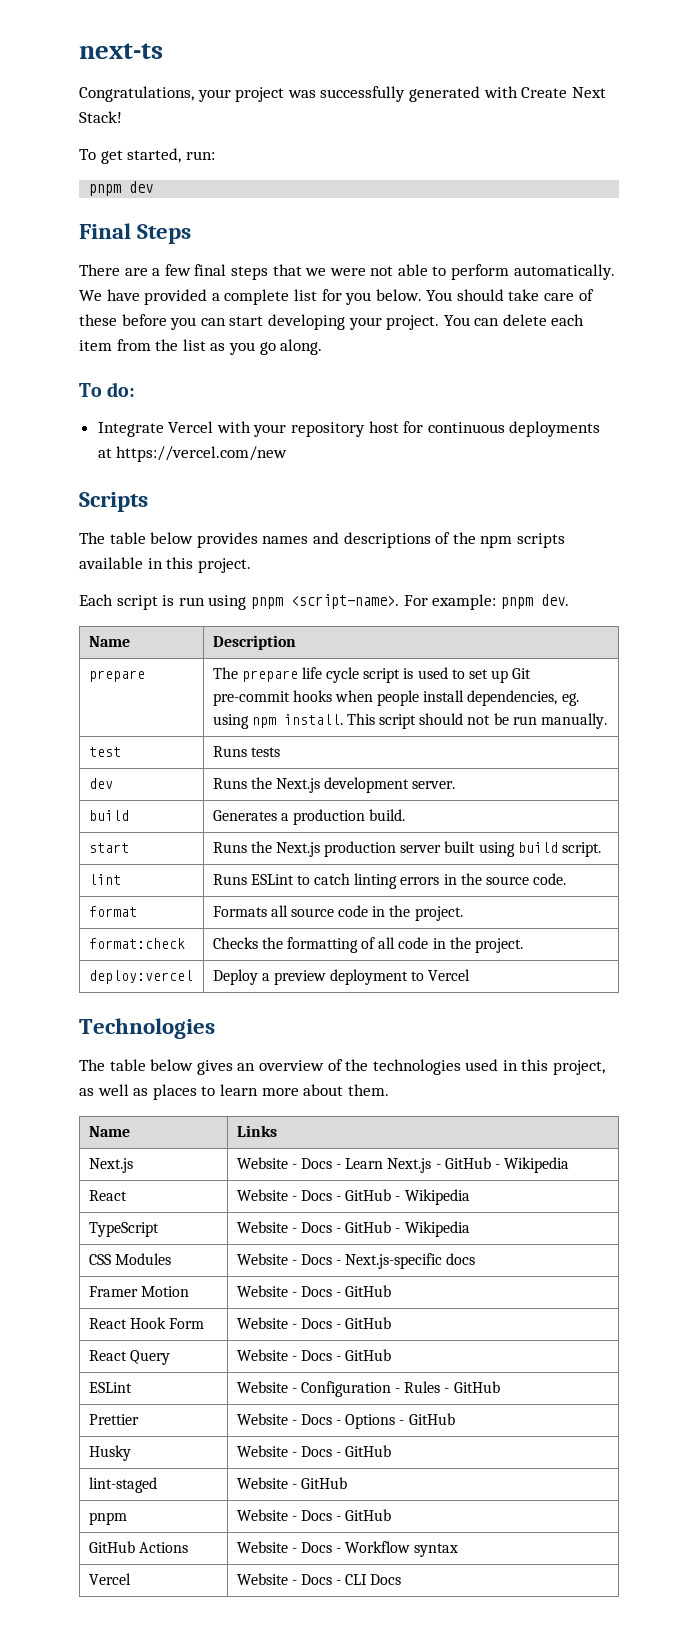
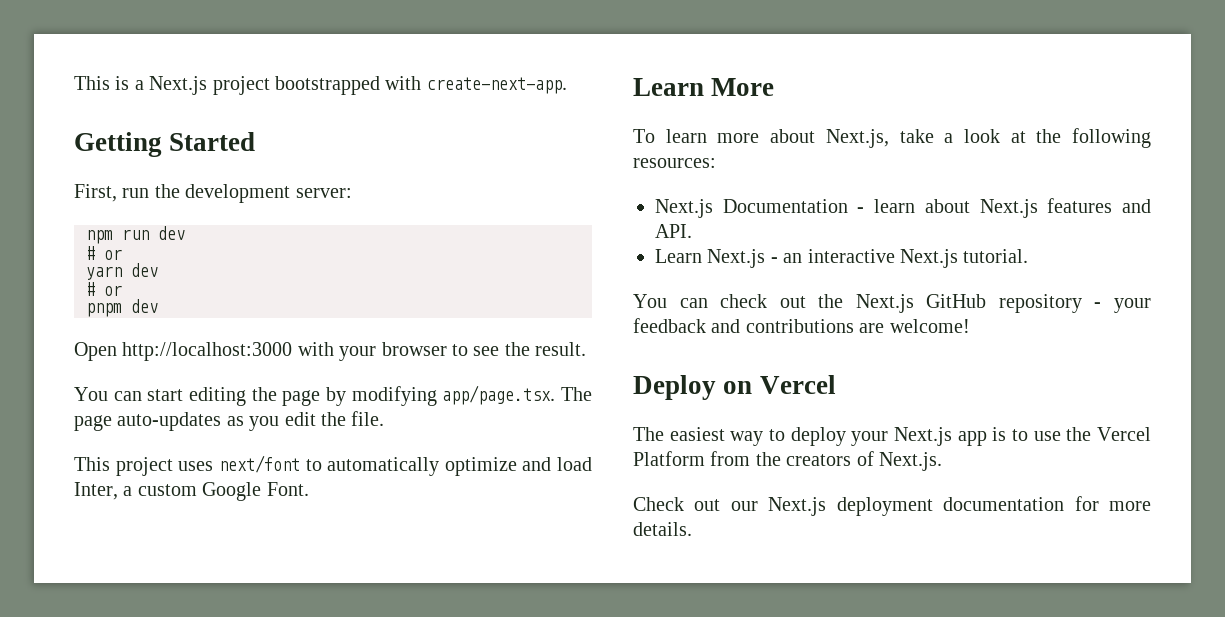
[79,43,163,59] [79,86,606,102] [79,111,122,123] [79,148,215,164] [89,181,154,196] [79,223,192,244] [79,264,615,280] [79,289,594,305] [79,314,585,330] [79,339,323,355] [79,382,136,397] [97,421,601,437] [97,446,288,462] [79,492,148,512] [79,532,565,548] [79,557,251,573] [79,594,569,610] [88,636,130,647] [212,635,296,650] [88,670,145,682] [212,667,532,683] [212,690,579,706] [212,713,608,729] [88,747,121,757] [212,746,280,757] [88,778,113,789] [212,777,456,793] [88,810,129,821] [212,809,406,825] [88,843,129,853] [212,841,602,857] [88,874,121,885] [212,873,567,889] [88,906,137,917] [212,905,463,921] [88,938,185,949] [212,937,524,953] [88,970,193,984] [212,969,471,985] [79,1018,215,1039] [79,1059,606,1075] [79,1084,389,1100] [88,1126,130,1137] [236,1125,277,1137] [88,1158,133,1173] [236,1157,570,1173] [88,1190,127,1201] [236,1189,470,1205] [88,1222,159,1237] [236,1221,470,1237] [88,1253,171,1265] [236,1253,476,1269] [88,1286,189,1297] [236,1285,392,1297] [88,1317,204,1329] [236,1317,392,1329] [88,1350,170,1365] [236,1349,392,1361] [88,1382,132,1393] [236,1381,500,1397] [88,1414,139,1425] [236,1413,455,1429] [88,1445,131,1461] [236,1445,392,1457] [88,1477,157,1493] [236,1477,347,1489] [88,1512,127,1525] [236,1509,392,1521] [88,1541,188,1553] [236,1541,459,1557] [88,1573,131,1585] [236,1573,402,1585] next-ts // Congratulations, your project was successfully generated with Create Next Stack! // To get started, run: // pnpm dev // Final Steps // There are a few final steps that we were not able to perform automatically. We have provided a complete list for you below. You should take care of these before you can start developing your project. You can delete each item from the list as you go along. // To do: // Integrate Vercel with your repository host for continuous deployments at https://vercel.com/new // Scripts // The table below provides names and descriptions of the npm scripts available in this project. // Each script is run using pnpm <script-name>. For example: pnpm dev. // Name | Description // prepare | The prepare life cycle script is used to set up Git pre-commit hooks when people install dependencies, eg. using npm install. This script should not be run manually. // test | Runs tests // dev | Runs the Next.js development server. // build | Generates a production build. // start | Runs the Next.js production server built using build script. // lint | Runs ESLint to catch linting errors in the source code. // format | Formats all source code in the project. // format:check | Checks the formatting of all code in the project. // deploy:vercel | Deploy a preview deployment to Vercel // Technologies // The table below gives an overview of the technologies used in this project, as well as places to learn more about them. // Name | Links // Next.js | Website - Docs - Learn Next.js - GitHub - Wikipedia // React | Website - Docs - GitHub - Wikipedia // TypeScript | Website - Docs - GitHub - Wikipedia // CSS Modules | Website - Docs - Next.js-specific docs // Framer Motion | Website - Docs - GitHub // React Hook Form | Website - Docs - GitHub // React Query | Website - Docs - GitHub // ESLint | Website - Configuration - Rules - GitHub // Prettier | Website - Docs - Options - GitHub // Husky | Website - Docs - GitHub // lint-staged | Website - GitHub // pnpm | Website - Docs - GitHub // GitHub Actions | Website - Docs - Workflow syntax // Vercel | Website - Docs - CLI Docs -> [74,76,567,95] [74,132,256,157] [74,184,352,203] [86,226,185,244] [86,246,122,260] [86,263,158,280] [86,282,122,296] [86,299,158,317] [74,342,587,361] [74,385,592,406] [74,411,385,431] [74,455,592,476] [74,482,309,501] [633,78,775,96] [633,128,1151,148] [633,158,716,168] [655,198,1151,218] [655,224,692,238] [655,249,1029,268] [633,294,1151,313] [633,318,970,333] [633,375,836,400] [633,427,1151,446] [633,451,942,471] [633,496,1151,516] [633,522,692,536] This is a Next.js project bootstrapped with create-next-app. // Getting Started // First, run the development server: // npm run dev // # or // yarn dev // # or // pnpm dev // Open http://localhost:3000 with your browser to see the result. // You can start editing the page by modifying app/page.tsx. The page auto-updates as you edit the file. // This project uses next/font to automatically optimize and load Inter, a custom Google Font. // Learn More // To learn more about Next.js, take a look at the following resources: // Next.js Documentation - learn about Next.js features and API. // Learn Next.js - an interactive Next.js tutorial. // You can check out the Next.js GitHub repository - your feedback and contributions are welcome! // Deploy on Vercel // The easiest way to deploy your Next.js app is to use the Vercel Platform from the creators of Next.js. // Check out our Next.js deployment documentation for more details.

